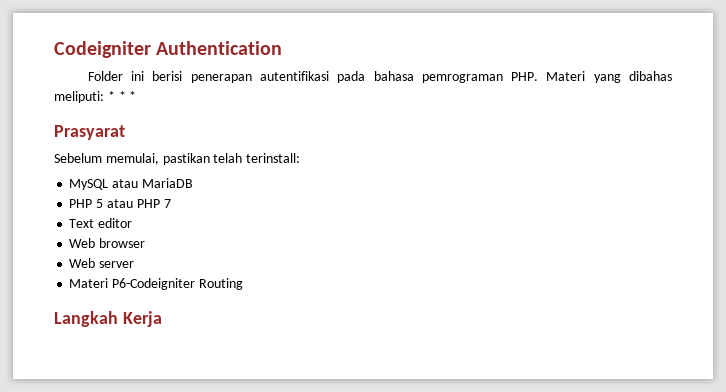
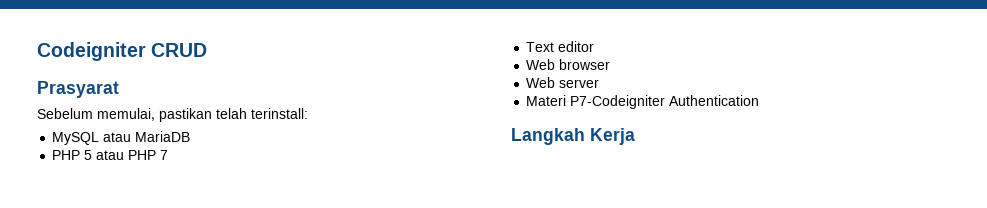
[156,41,283,55] [87,71,673,83] [54,91,137,103] Authentication // Folder ini berisi penerapan autentifikasi pada bahasa pemrograman PHP. Materi yang dibahas meliputi: * * * -> [151,43,208,57] CRUD
[112,278,243,290] P6-Codeigniter Routing -> [570,95,760,109] P7-Codeigniter Authentication

